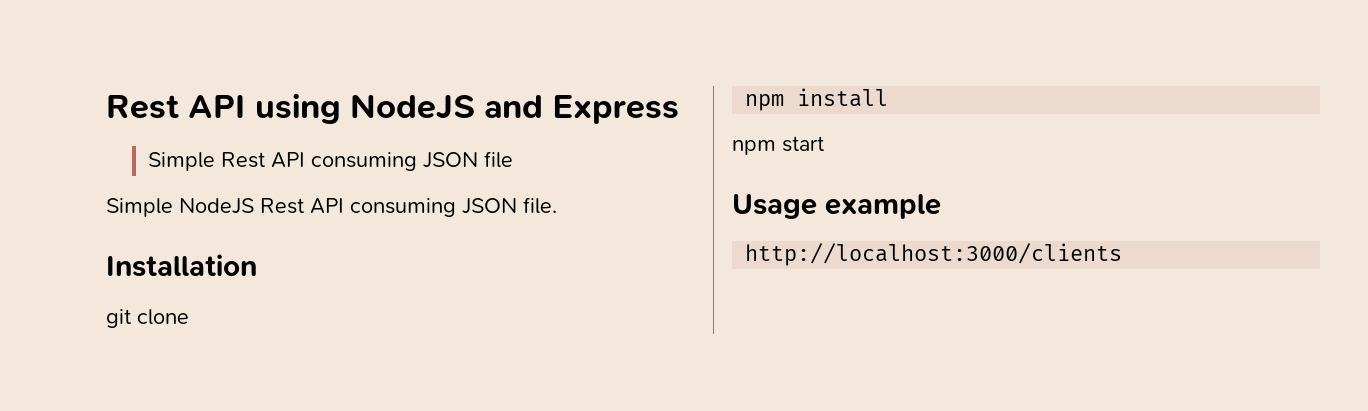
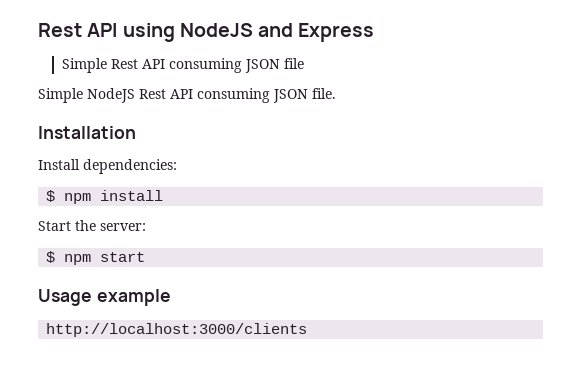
[106,309,189,328] git clone // -> [38,159,177,174] [46,190,56,202] Install dependencies: // $
(889, 97) none -> [38,220,146,231] [46,251,56,263] Start the server: // $

